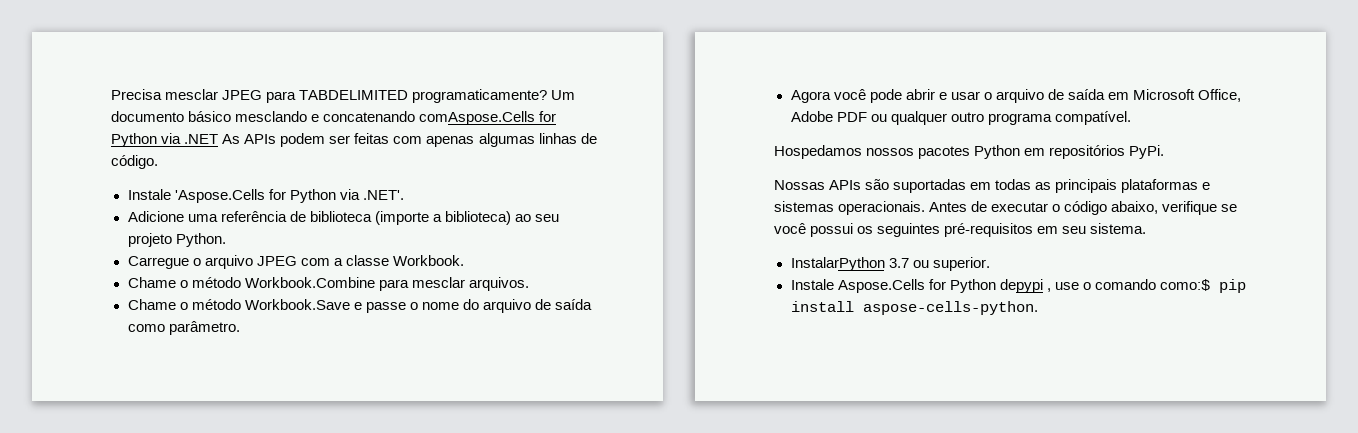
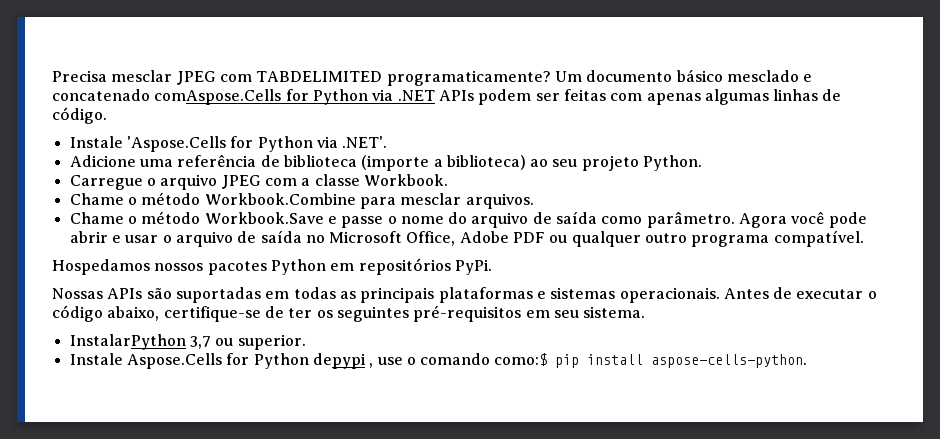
[266,91,297,103] para -> [219,74,252,82] com
[235,111,416,122] mesclando e concatenando -> [726,70,813,82] [52,89,150,101] mesclado e concatenado
[222,134,241,144] As -> (435, 95) none
(240, 328) // -> (735, 219) none
[1108,92,1129,100] em -> [305,235,325,243] no
[1162,201,1238,215] [774,223,854,237] verifique se você possui -> [163,306,313,322] certifique-se de ter
[888,258,909,268] 3.7 -> [189,336,211,349] 3,7

